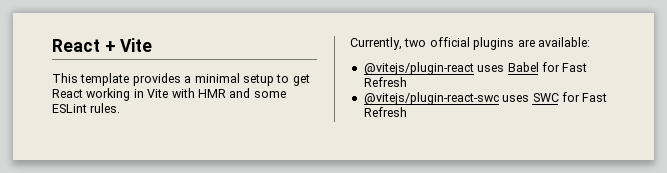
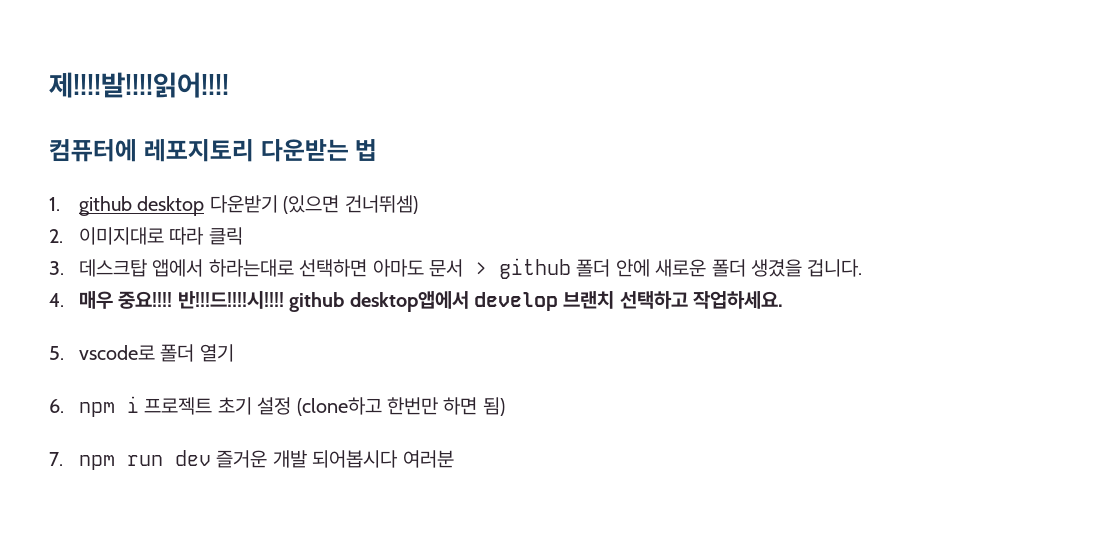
[52,38,153,52] [52,73,310,86] [52,88,286,101] [52,103,121,113] [350,37,590,50] [363,62,588,75] [363,77,407,87] [363,92,608,105] [363,107,407,117] React + Vite // This template provides a minimal setup to get React working in Vite with HMR and some ESLint rules. // Currently, two official plugins are available: // @vitejs/plugin-react uses Babel for Fast Refresh // @vitejs/plugin-react-swc uses SWC for Fast Refresh -> [49,72,229,98] [49,139,378,162] [49,195,418,216] [49,227,243,245] [49,258,863,279] [49,291,784,312] [49,344,234,362] [49,396,505,417] [49,450,454,470] 제!!!!발!!!!읽어!!!! // 컴퓨터에 레포지토리 다운받는 법 // 1. github desktop 다운받기 (있으면 건너뛰셈) // 2. 이미지대로 따라 클릭 // 3. 데스크탑 앱에서 하라는대로 선택하면 아마도 문서 > github 폴더 안에 새로운 폴더 생겼을 겁니다. // 4. 매우 중요!!!! 반!!!드!!!!시!!!! github desktop앱에서 develop 브랜치 선택하고 작업하세요. // 5. vscode로 폴더 열기 // 6. npm i 프로젝트 초기 설정 (clone하고 한번만 하면 됨) // 7. npm run dev 즐거운 개발 되어봅시다 여러분

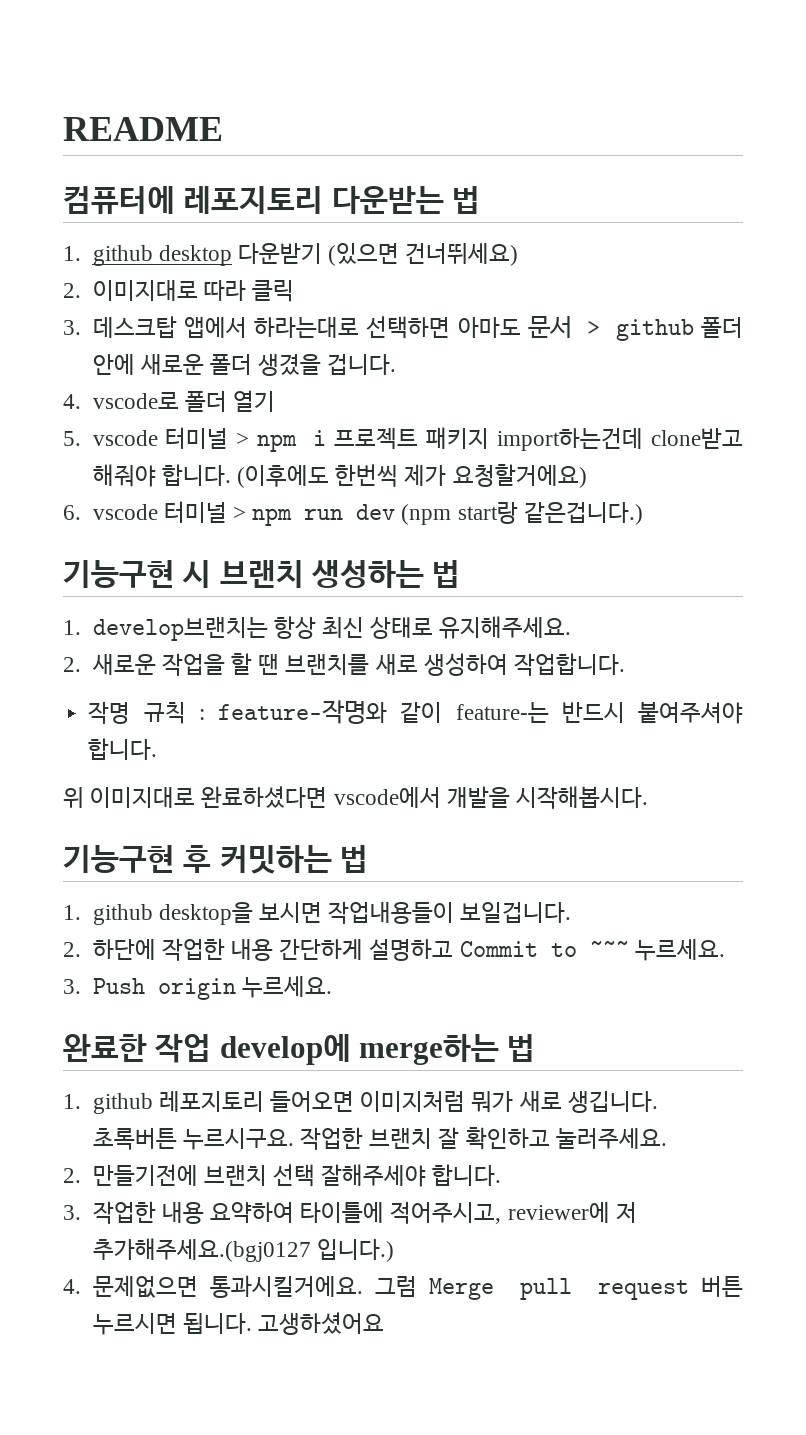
[49,72,229,98] 제!!!!발!!!!읽어!!!! -> [63,117,223,141] README
[344,195,418,214] 건너뛰셈) -> [405,243,519,266] 건너뛰세요)
[78,291,784,312] [49,344,234,362] [49,396,505,417] [49,450,454,470] 매우 중요!!!! 반!!!드!!!!시!!!! github desktop앱에서 develop 브랜치 선택하고 작업하세요. // 5. vscode로 폴더 열기 // 6. npm i 프로젝트 초기 설정 (clone하고 한번만 하면 됨) // 7. npm run dev 즐거운 개발 되어봅시다 여러분 -> [92,390,275,412] [63,427,743,452] [92,464,587,488] [63,501,643,526] [63,560,461,588] [63,616,572,641] [63,653,625,676] [88,700,743,724] [88,738,158,760] [63,786,649,809] [63,845,369,874] [63,901,572,925] [63,938,725,961] [63,976,332,1000] [63,1034,536,1065] [63,1091,658,1114] [92,1127,667,1150] [63,1164,502,1187] [63,1201,637,1224] [92,1238,394,1262] [63,1275,743,1300] [92,1312,384,1335] vscode로 폴더 열기 // 5. vscode 터미널 > npm i 프로젝트 패키지 import하는건데 clone받고 해줘야 합니다. (이후에도 한번씩 제가 요청할거에요) // 6. vscode 터미널 > npm run dev (npm start랑 같은겁니다.) // 기능구현 시 브랜치 생성하는 법 // 1. develop브랜치는 항상 최신 상태로 유지해주세요. // 2. 새로운 작업을 할 땐 브랜치를 새로 생성하여 작업합니다. // 작명 규칙 : feature-작명와 같이 feature-는 반드시 붙여주셔야 합니다. // 위 이미지대로 완료하셨다면 vscode에서 개발을 시작해봅시다. // 기능구현 후 커밋하는 법 // 1. github desktop을 보시면 작업내용들이 보일겁니다. // 2. 하단에 작업한 내용 간단하게 설명하고 Commit to ~~~ 누르세요. // 3. Push origin 누르세요. // 완료한 작업 develop에 merge하는 법 // 1. github 레포지토리 들어오면 이미지처럼 뭐가 새로 생깁니다. 초록버튼 누르시구요. 작업한 브랜치 잘 확인하고 눌러주세요. // 2. 만들기전에 브랜치 선택 잘해주세야 합니다. // 3. 작업한 내용 요약하여 타이틀에 적어주시고, reviewer에 저 추가해주세요.(bgj0127 입니다.) // 4. 문제없으면 통과시킬거에요. 그럼 Merge pull request 버튼 누르시면 됩니다. 고생하셨어요

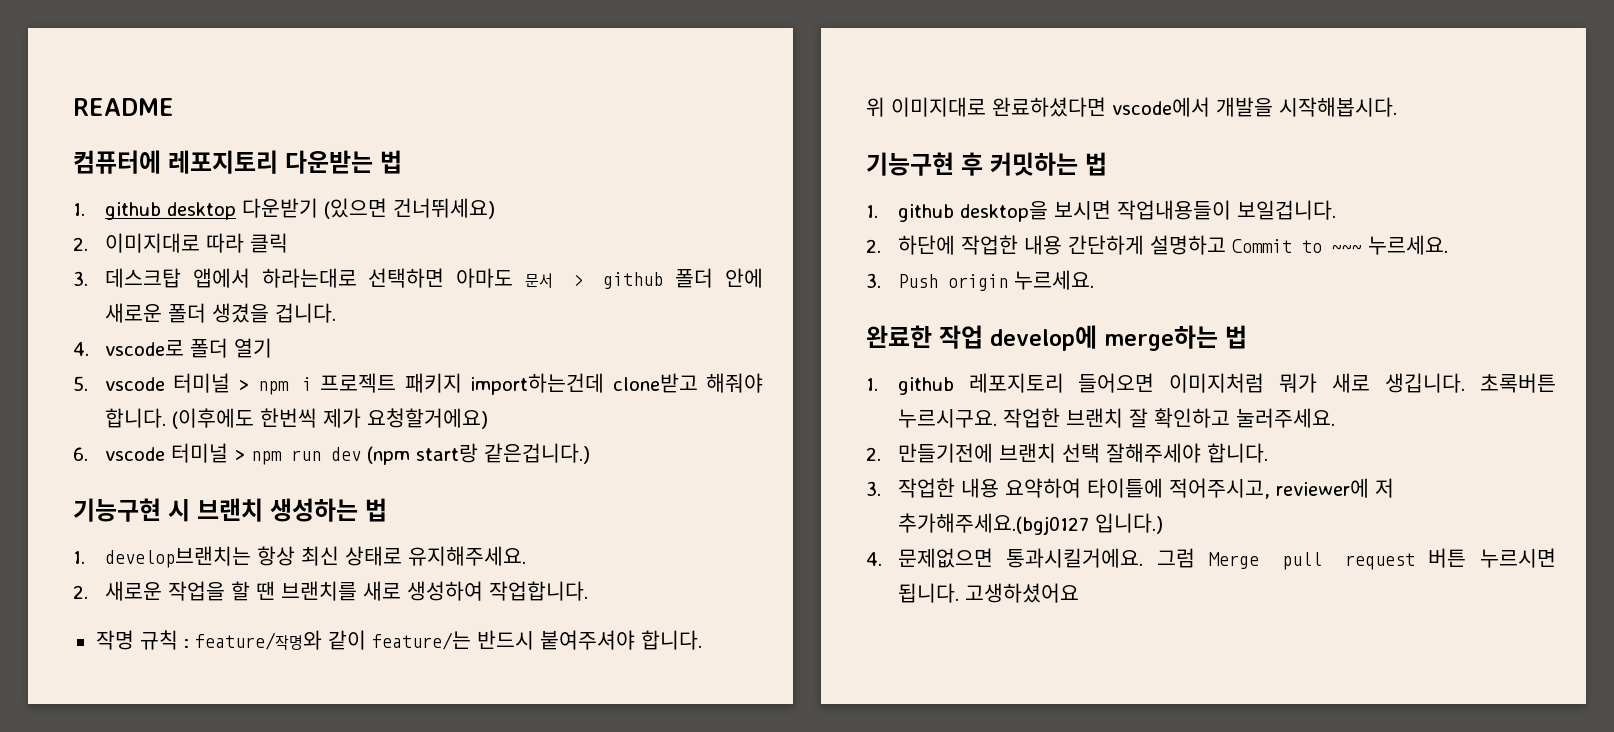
[218,700,549,724] feature-작명와 같이 feature-는 -> [194,630,471,650] feature/작명와 같이 feature/는

